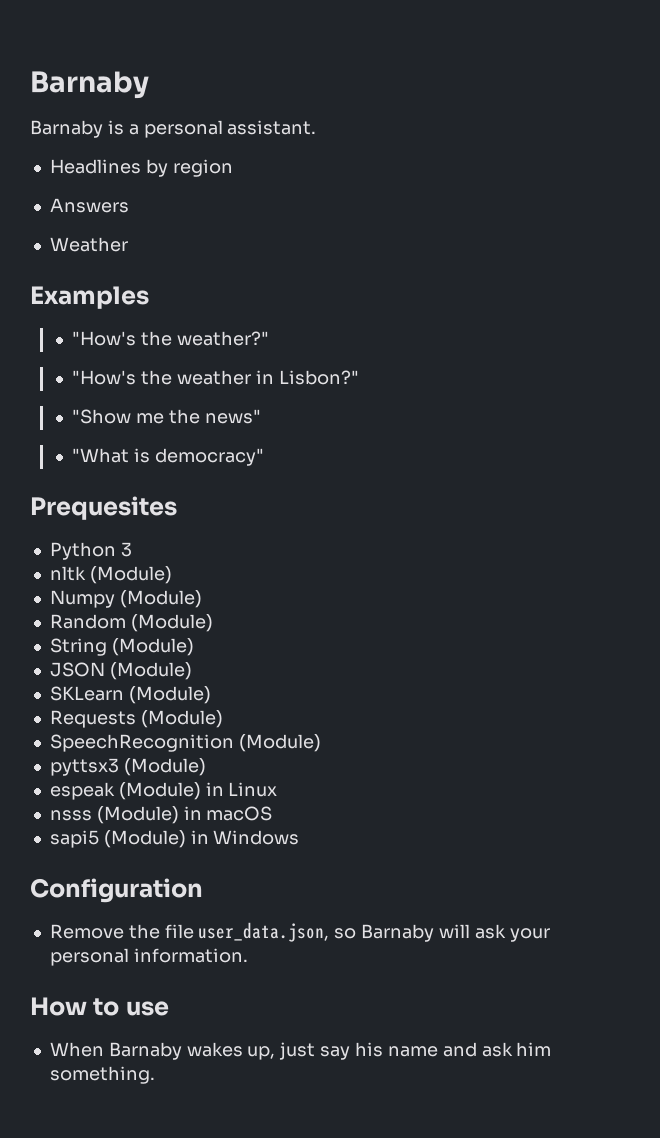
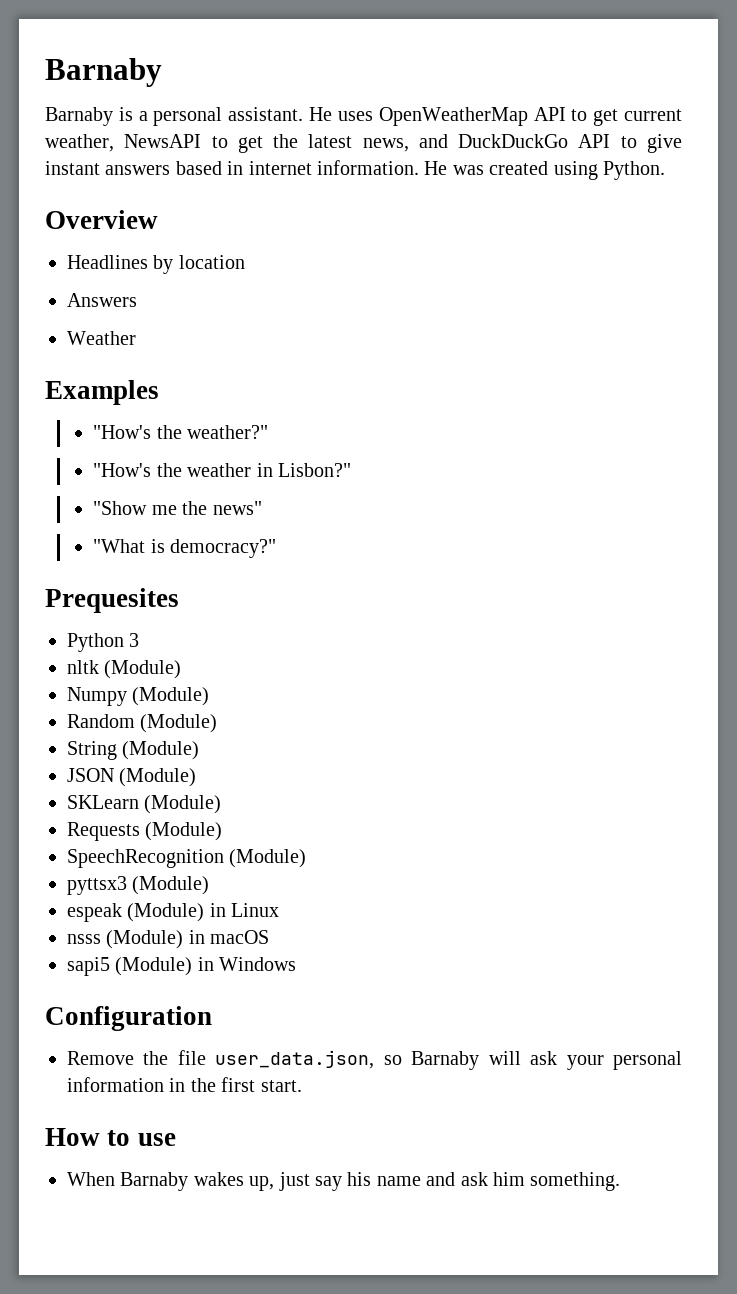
(317, 127) none -> [309,107,683,126] [45,134,682,153] [45,160,665,180] [45,210,158,229] He uses OpenWeatherMap API to get current weather, NewsAPI to get the latest news, and DuckDuckGo API to give instant answers based in internet information. He was created using Python. // Overview
[172,159,233,177] region -> [178,255,245,269] location
[155,448,265,466] democracy" -> [170,539,277,558] democracy?"
[133,948,248,963] information. -> [67,1077,302,1092] information in the first start.

